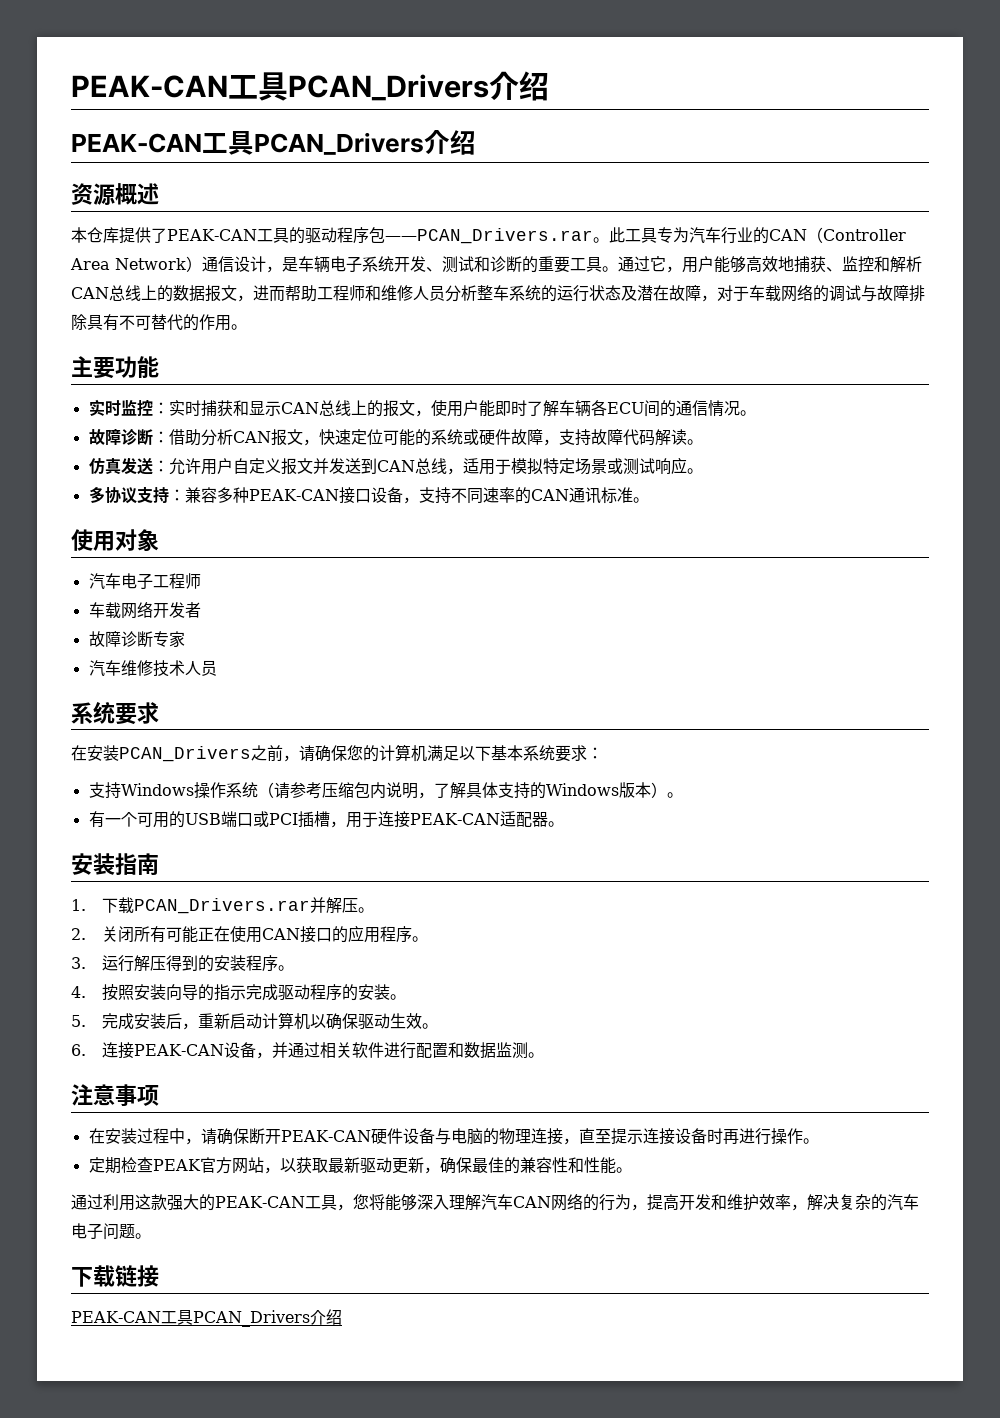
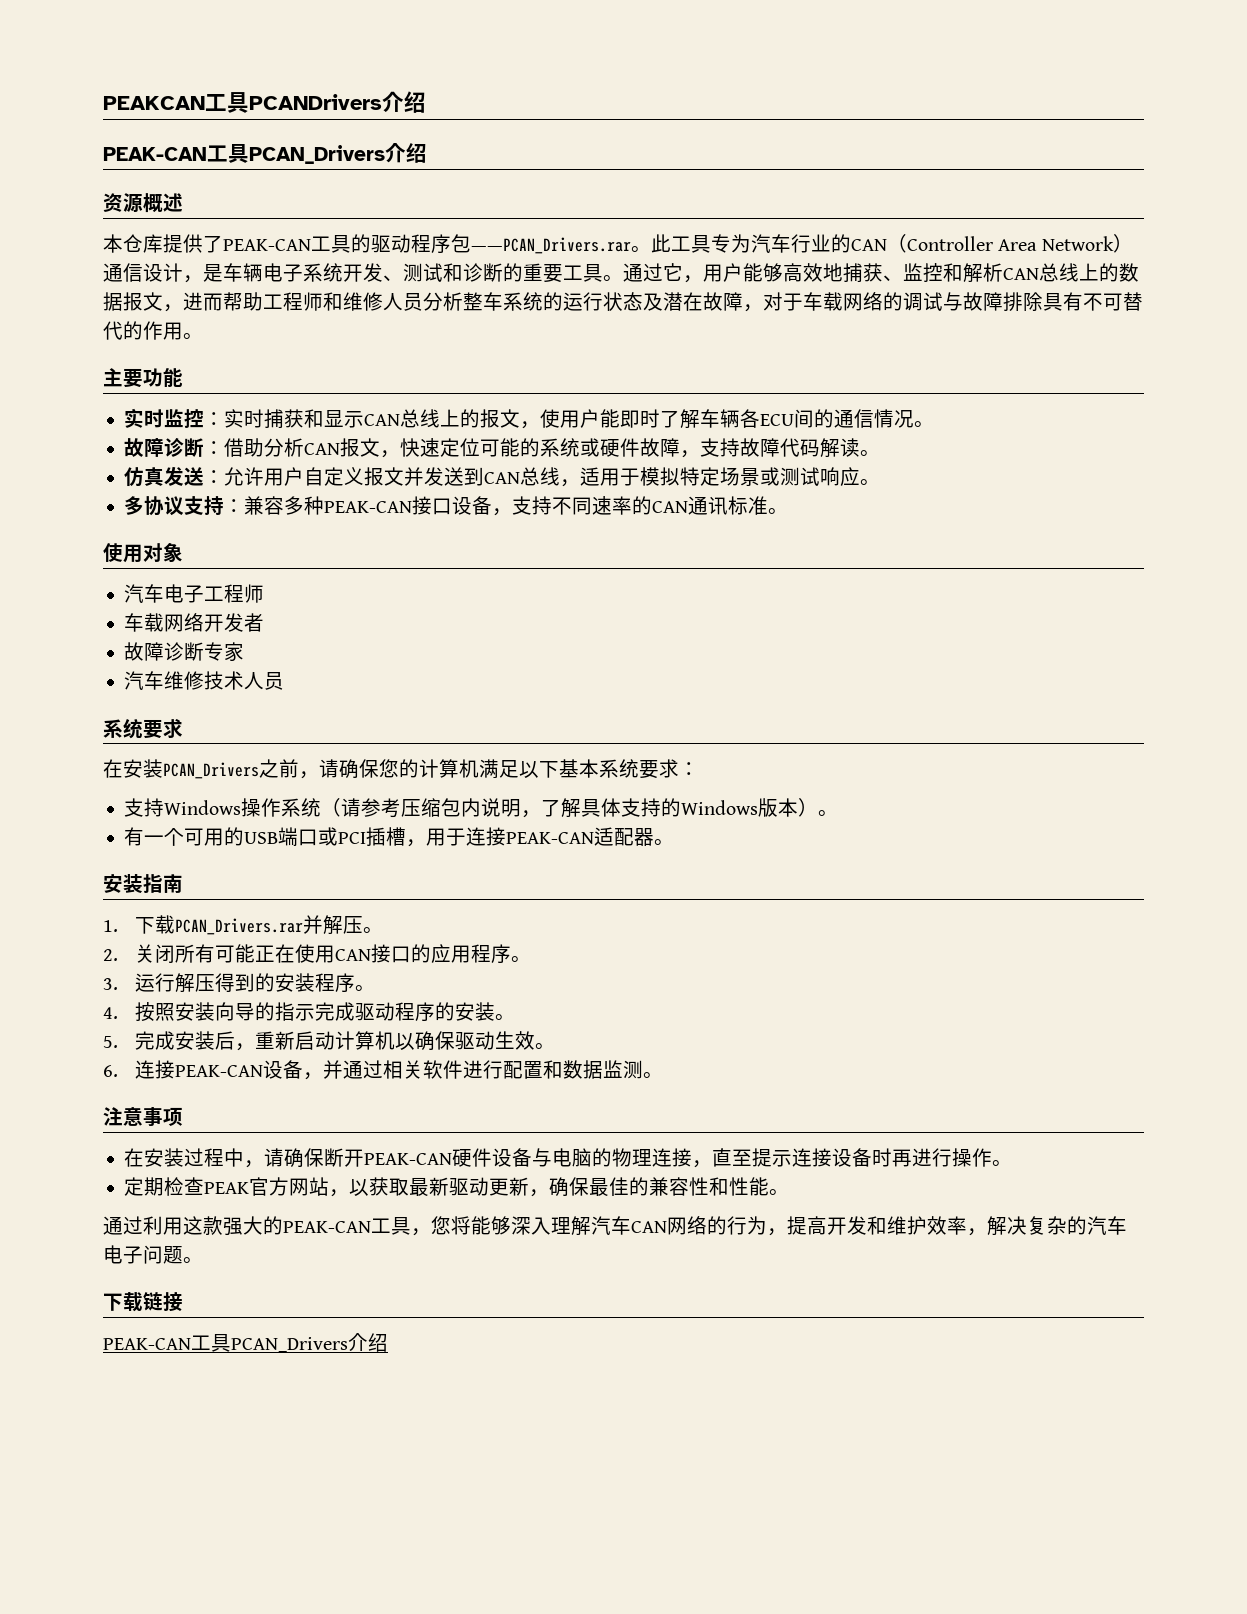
[71,72,489,101] PEAK-CAN工具PCAN_Drivers -> [103,92,382,113] PEAKCAN工具PCANDrivers

